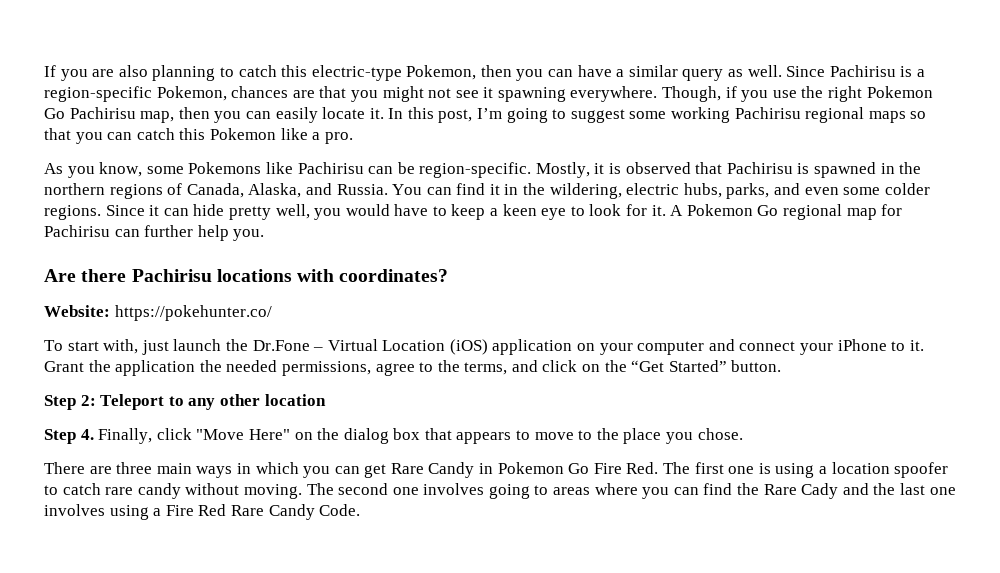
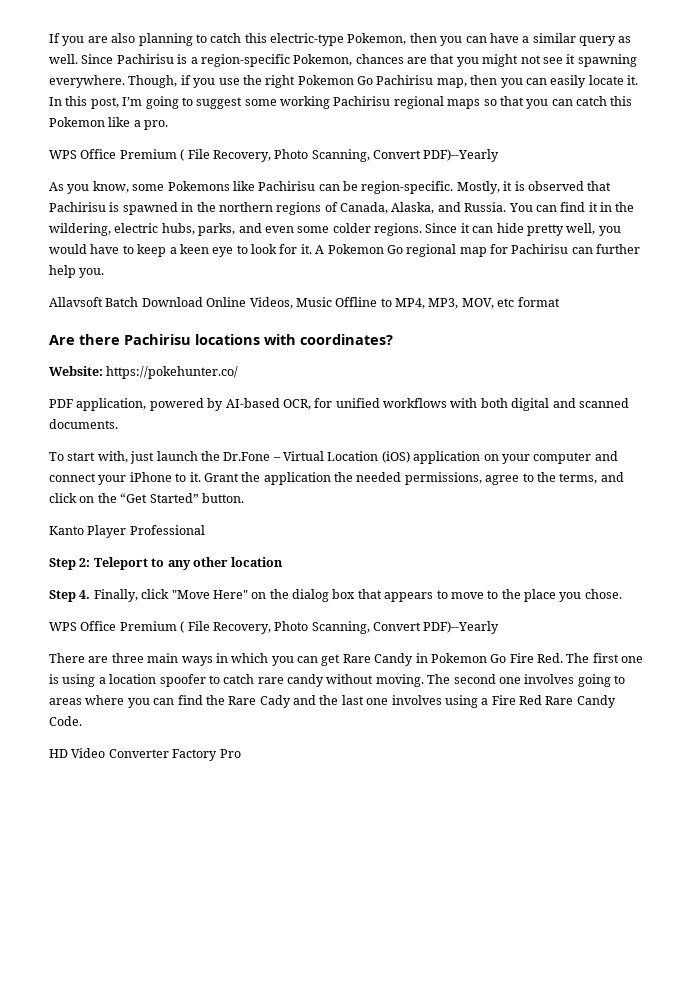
(353, 138) none -> [49,149,500,162] // WPS Office Premium ( File Recovery, Photo Scanning, Convert PDF)--Yearly
(265, 235) none -> [49,297,560,309] // Allavsoft Batch Download Online Videos, Music Offline to MP4, MP3, MOV, etc format
(272, 313) none -> [49,398,629,411] [49,419,118,429] // PDF application, powered by AI-based OCR, for unified workflows with both digital and scanned documents.
(782, 366) none -> [49,525,205,538] // Kanto Player Professional
(743, 434) none -> [49,621,500,634] // WPS Office Premium ( File Recovery, Photo Scanning, Convert PDF)--Yearly
(361, 510) none -> [49,748,241,761] // HD Video Converter Factory Pro

